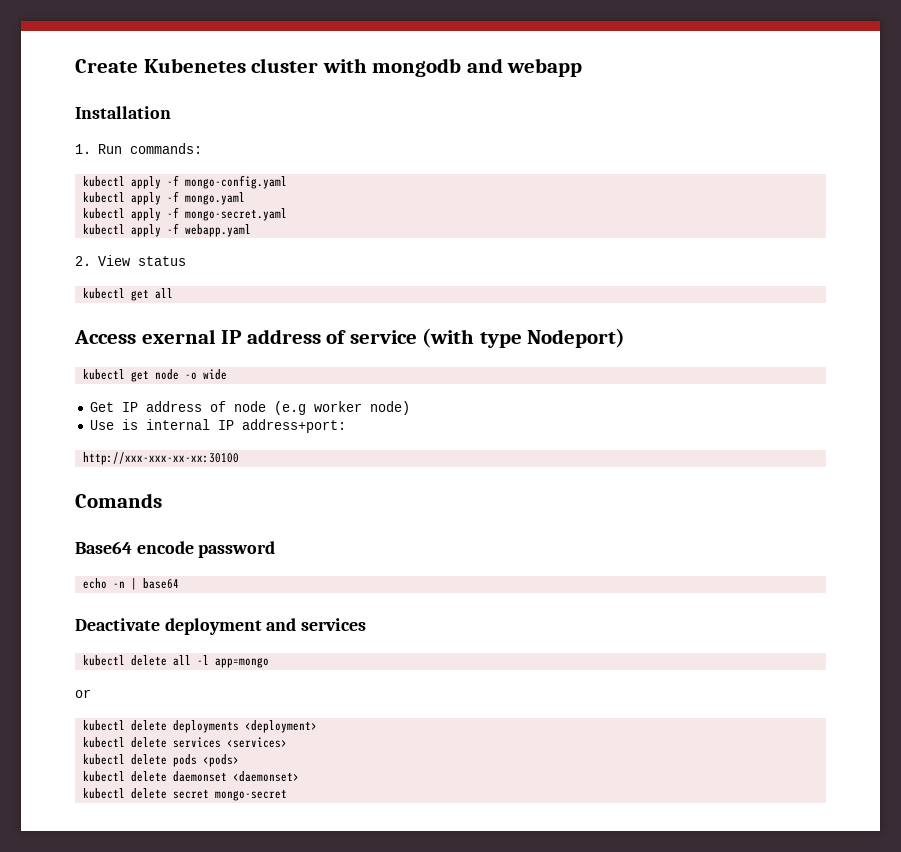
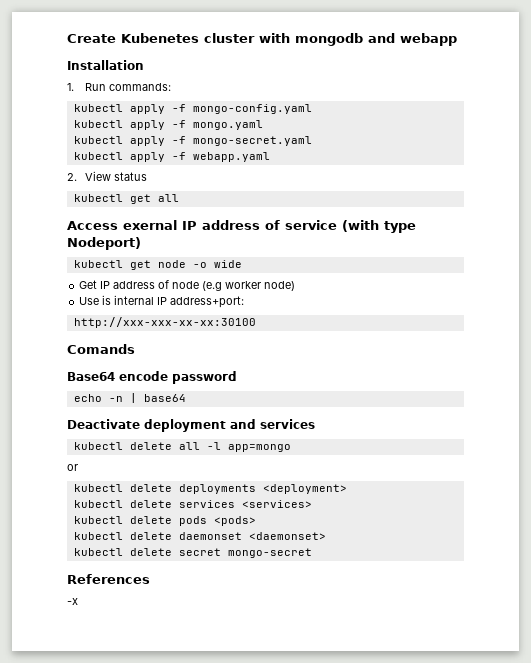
(288, 795) none -> [67,574,150,584] [67,598,78,605] // References // -x

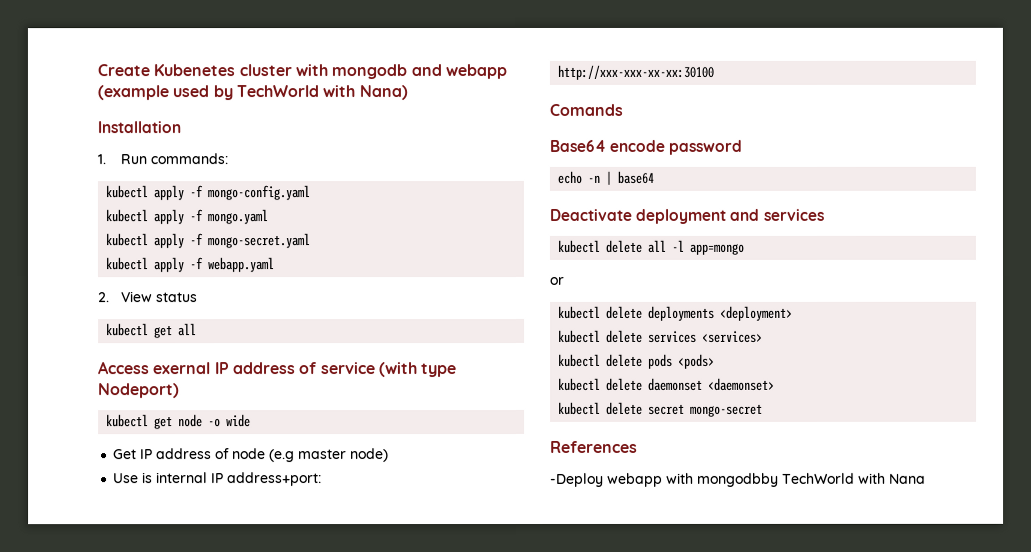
(457, 39) none -> [97,85,408,101] (example used by TechWorld with Nana)
[225,281,262,289] worker -> [298,449,348,460] master
[67,598,78,605] -x -> [550,472,926,487] -Deploy webapp with mongodbby TechWorld with Nana

